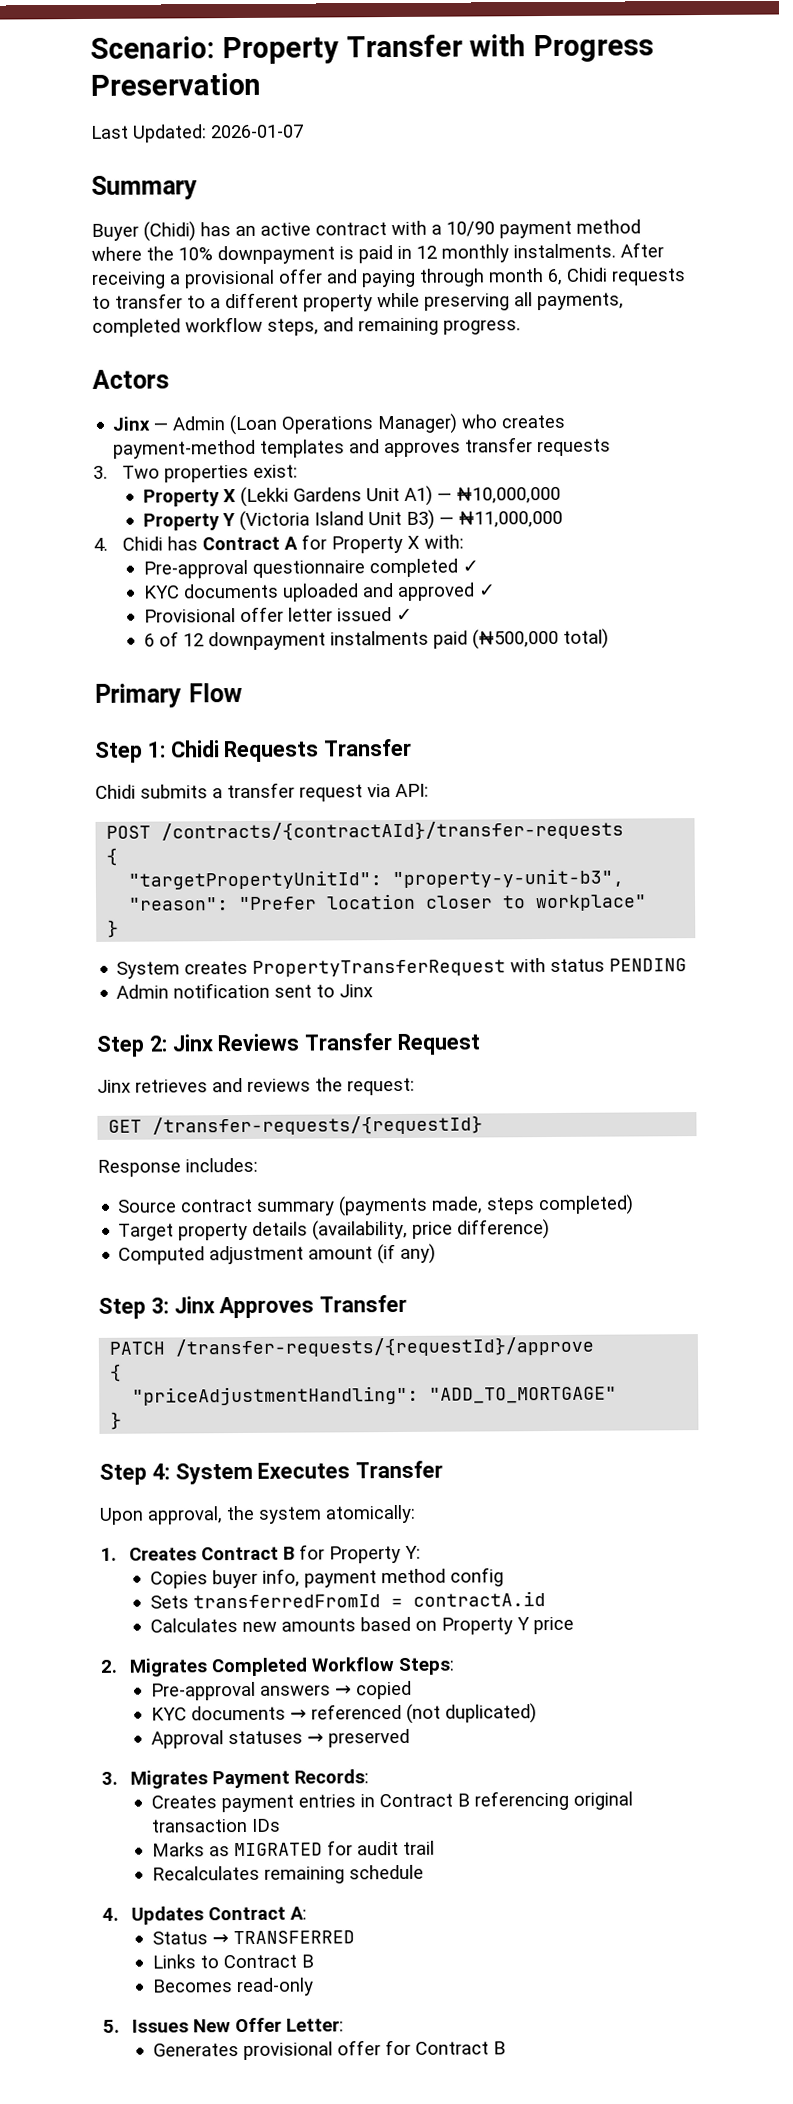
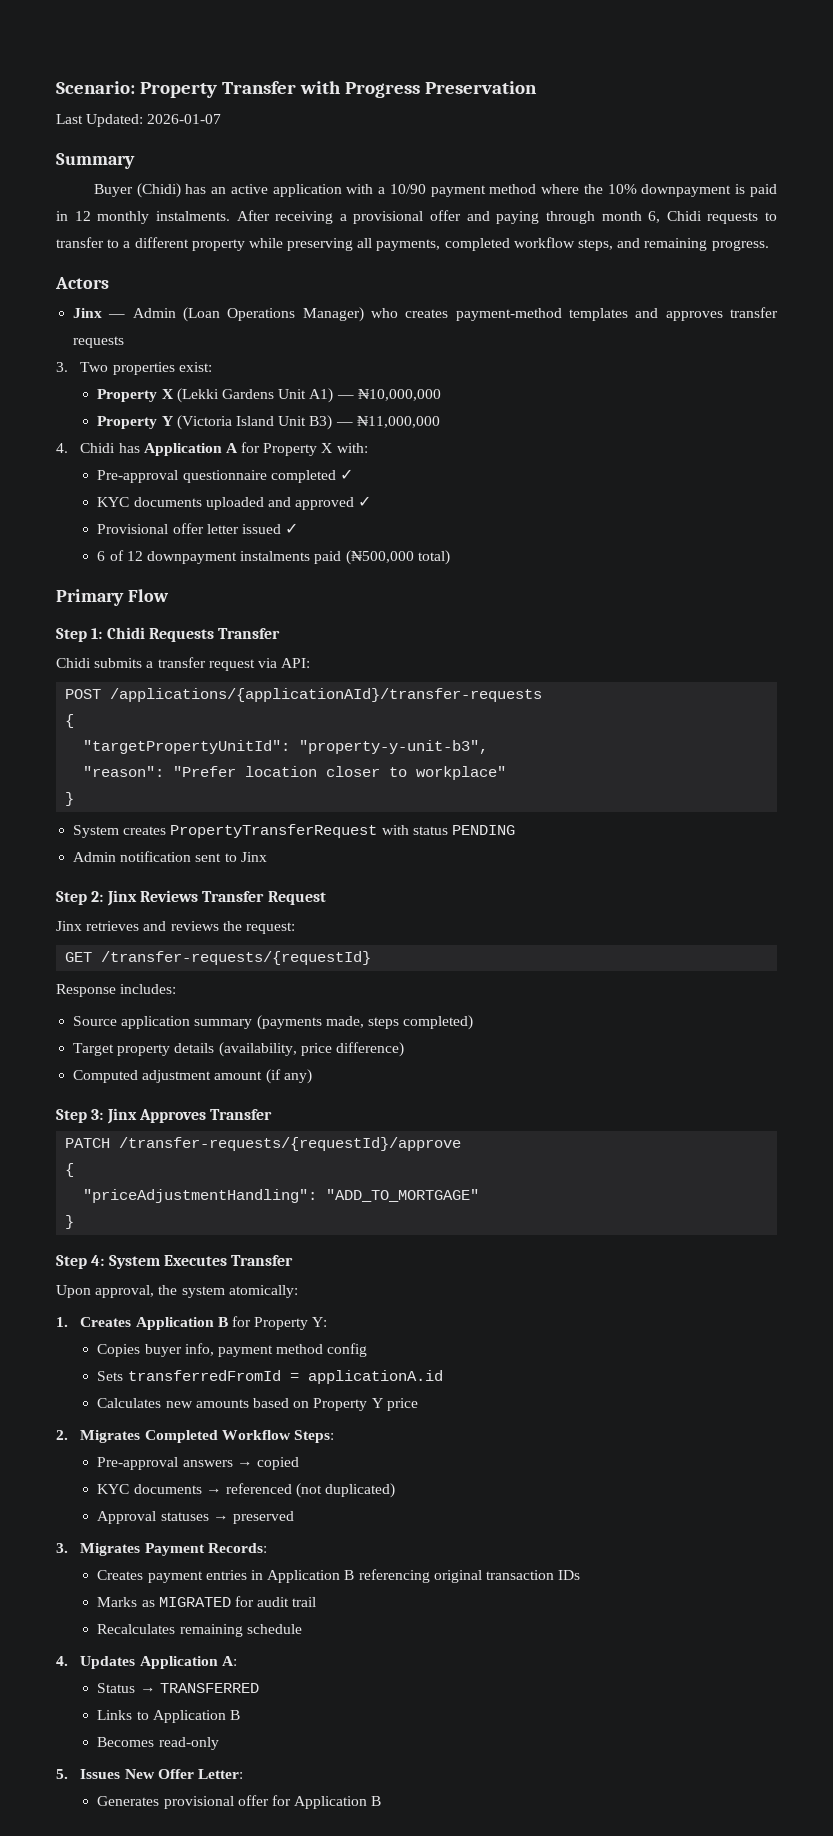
[315,222,387,236] contract -> [272,184,342,197] application
[202,536,281,551] Contract -> [143,443,222,456] Application
[161,820,625,842] /contracts/{contractAId}/transfer-requests -> [110,688,543,702] /applications/{applicationAId}/transfer-requests
[180,1198,254,1213] contract -> [121,1016,191,1029] application
[201,1546,280,1561] Contract -> [135,1317,214,1330] Application
[412,1591,546,1607] contractA.id -> [307,1370,443,1384] applicationA.id
[378,1793,453,1808] Contract -> [267,1570,341,1583] Application
[208,1906,287,1921] Contract -> [139,1656,218,1669] Application
[222,1954,297,1969] Contract -> [152,1710,226,1723] Application
[414,2041,489,2055] Contract -> [294,1796,368,1809] Application

